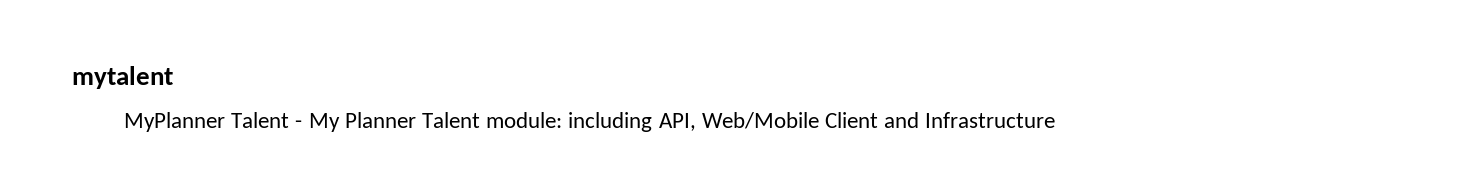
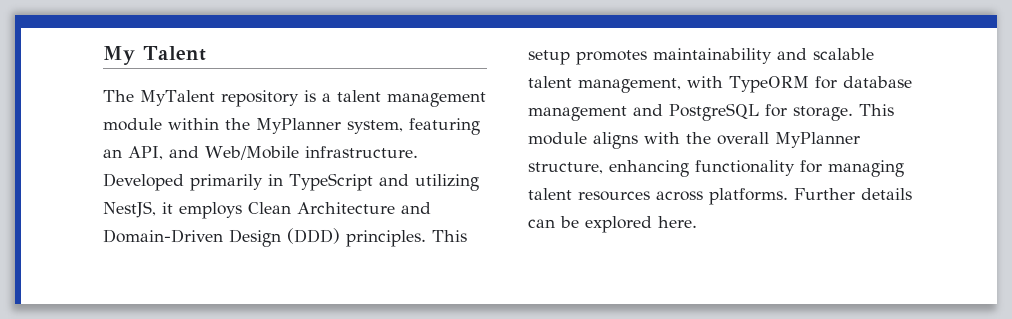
[72,66,173,89] [123,112,1056,132] mytalent // MyPlanner Talent - My Planner Talent module: including API, Web/Mobile Client and Infrastructure -> [103,46,206,65] [103,90,486,107] [103,118,480,135] [103,146,418,160] [103,173,479,191] [103,201,431,219] [103,228,467,247] [528,48,874,65] [528,76,912,93] [528,103,894,121] [528,132,860,149] [528,160,904,177] [528,188,912,205] [528,216,697,233] My Talent // The MyTalent repository is a talent management module within the MyPlanner system, featuring an API, and Web/Mobile infrastructure. Developed primarily in TypeScript and utilizing NestJS, it employs Clean Architecture and Domain-Driven Design (DDD) principles. This setup promotes maintainability and scalable talent management, with TypeORM for database management and PostgreSQL for storage. This module aligns with the overall MyPlanner structure, enhancing functionality for managing talent resources across platforms. Further details can be explored here.

